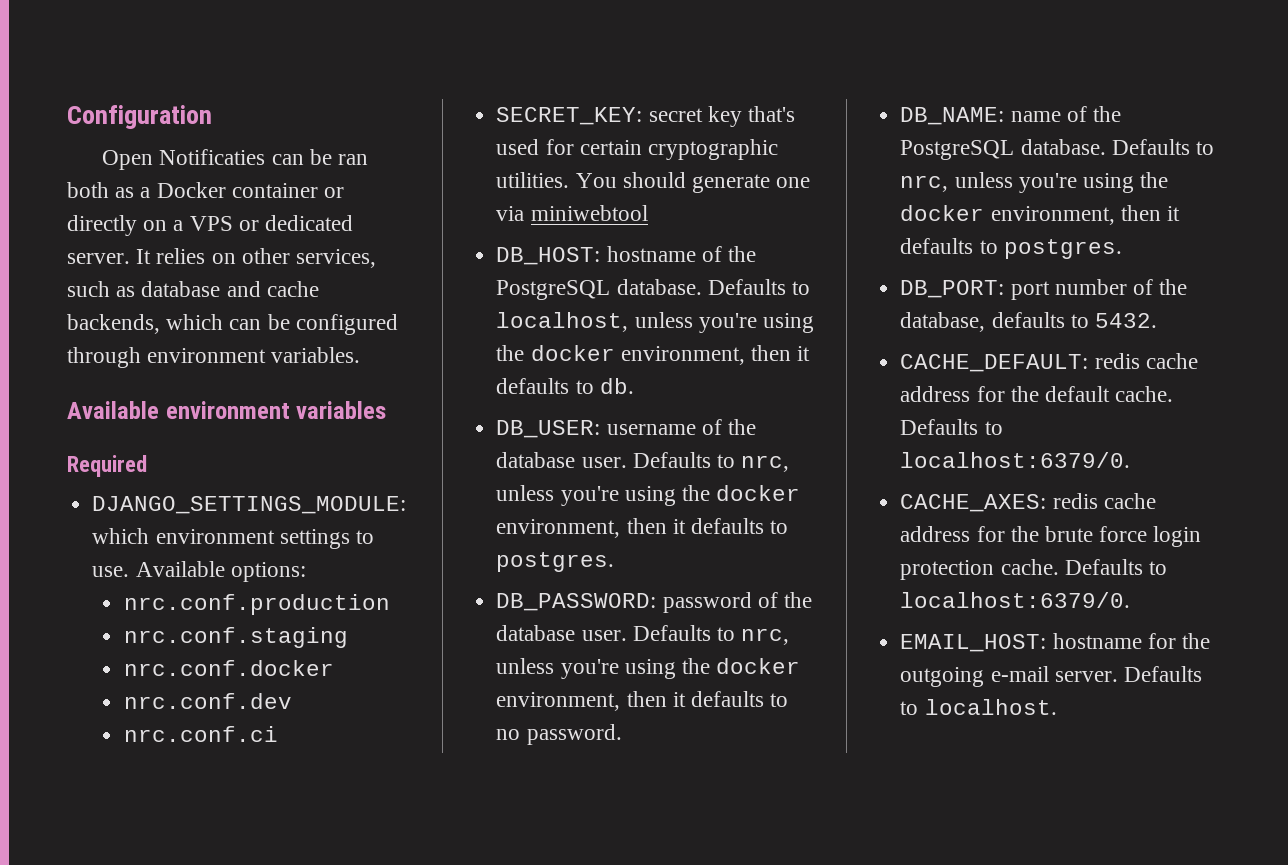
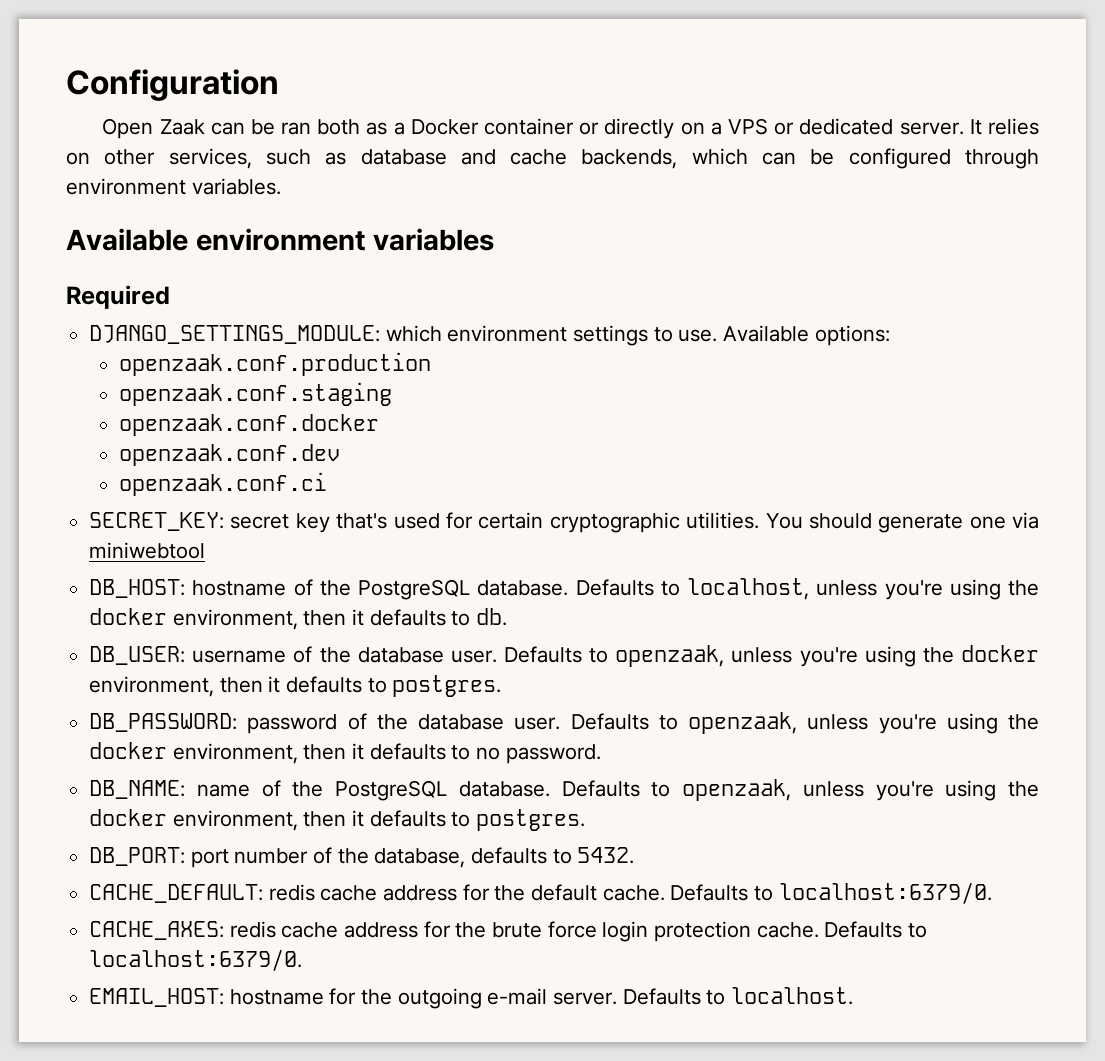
[159,149,266,165] Notificaties -> [159,119,205,135] Zaak
[123,594,390,615] [123,627,348,648] [123,660,334,676] [123,693,292,709] [123,726,278,742] nrc.conf.production // nrc.conf.staging // nrc.conf.docker // nrc.conf.dev // nrc.conf.ci -> [119,352,432,376] [119,382,393,406] [119,414,380,436] [119,444,341,466] [119,472,328,496] openzaak.conf.production // openzaak.conf.staging // openzaak.conf.docker // openzaak.conf.dev // openzaak.conf.ci
[741,455,790,472] nrc, -> [615,645,725,667] openzaak,
[741,628,790,645] nrc, -> [688,712,798,734] openzaak,
[900,175,949,192] nrc, -> [682,779,792,801] openzaak,

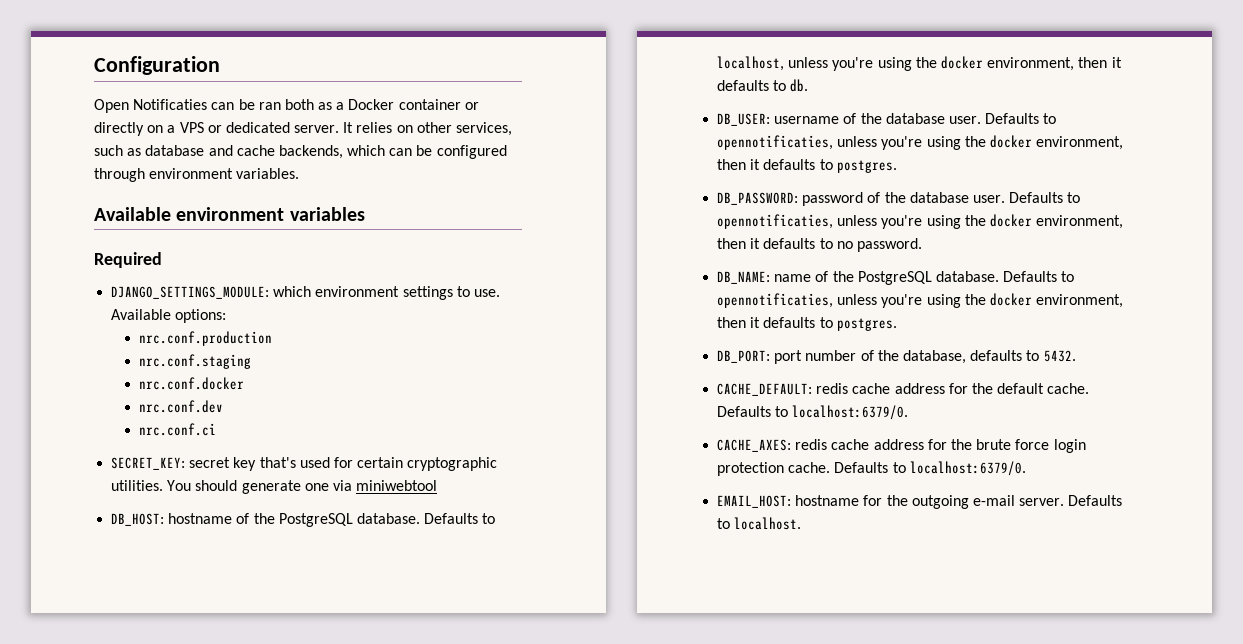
[159,119,205,135] Zaak -> [133,99,208,110] Notificaties
[119,352,432,376] [119,382,393,406] [119,414,380,436] [119,444,341,466] [119,472,328,496] openzaak.conf.production // openzaak.conf.staging // openzaak.conf.docker // openzaak.conf.dev // openzaak.conf.ci -> [138,331,272,346] [138,354,251,369] [138,377,244,390] [138,400,223,413] [138,423,216,436] nrc.conf.production // nrc.conf.staging // nrc.conf.docker // nrc.conf.dev // nrc.conf.ci
[615,645,725,667] openzaak, -> [717,135,834,150] opennotificaties,
[688,712,798,734] openzaak, -> [717,214,834,229] opennotificaties,
[682,779,792,801] openzaak, -> [717,293,834,308] opennotificaties,

